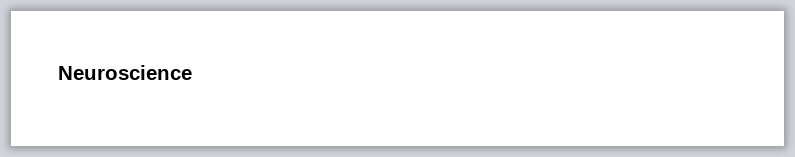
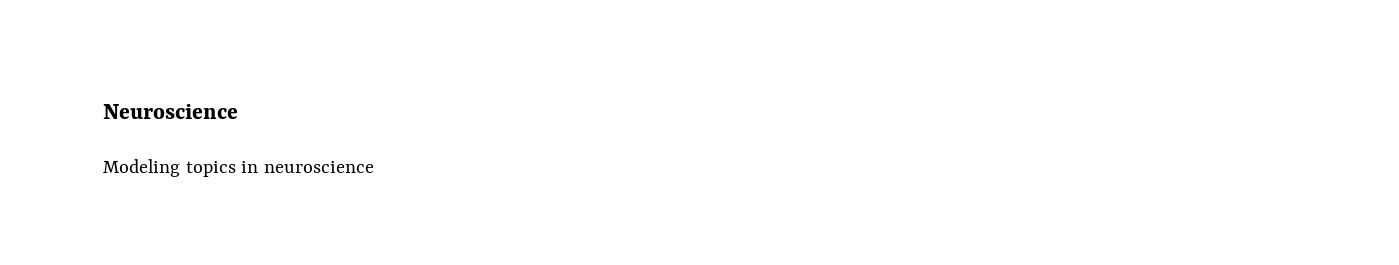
(192, 72) none -> [103,159,375,177] // Modeling topics in neuroscience

